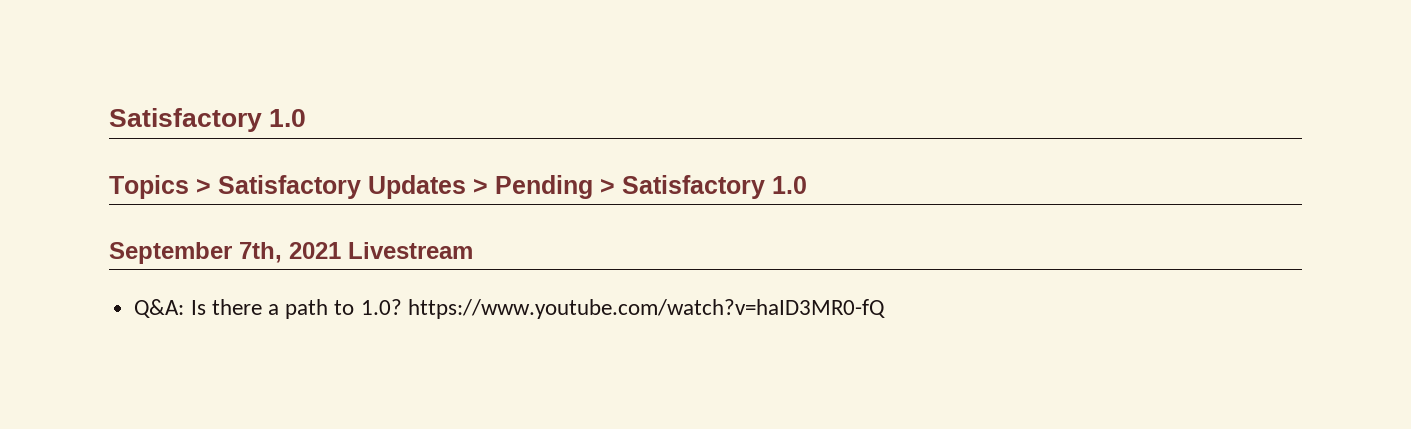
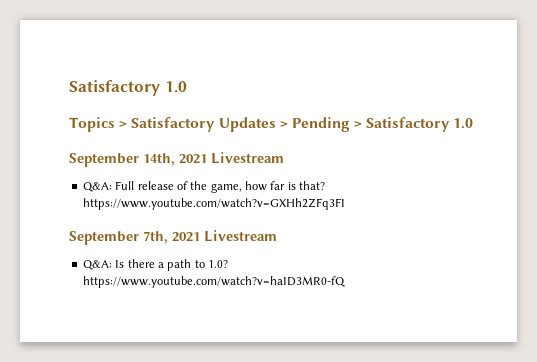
(807, 185) none -> [69,152,284,167] [82,181,326,193] [82,198,345,210] // September 14th, 2021 Livestream // Q&A: Full release of the game, how far is that? https://www.youtube.com/watch?v=GXHh2ZFq3FI

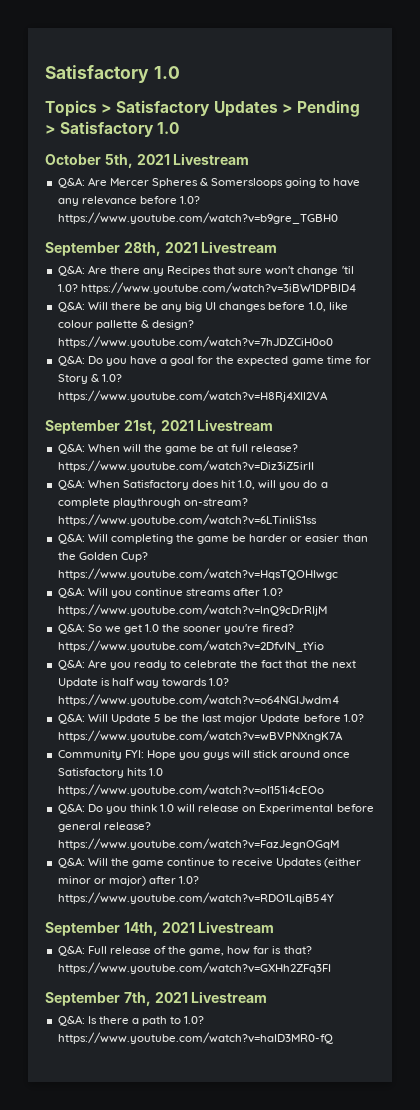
(474, 123) none -> [45,153,250,168] [57,177,361,188] [57,196,200,206] [57,212,338,224] [45,241,278,256] [57,265,354,276] [57,282,356,294] [57,301,348,312] [57,320,194,330] [57,336,333,348] [57,355,371,366] [57,374,122,384] [57,390,328,402] [45,419,274,434] [57,443,299,454] [57,460,314,472] [57,479,328,490] [57,498,248,508] [57,514,317,526] [57,533,368,544] [57,552,148,562] [57,568,338,580] [57,587,284,598] [57,604,327,616] [57,623,295,634] [57,640,324,652] [57,659,356,670] [57,678,230,688] [57,694,339,706] [57,713,364,724] [57,730,343,742] [57,750,351,760] [57,768,163,778] [57,784,324,796] [57,803,374,814] [57,822,151,832] [57,838,339,850] [57,857,362,868] [57,876,200,886] [57,892,334,904] // October 5th, 2021 Livestream // Q&A: Are Mercer Spheres & Somersloops going to have any relevance before 1.0? https://www.youtube.com/watch?v=b9gre_TGBH0 // September 28th, 2021 Livestream // Q&A: Are there any Recipes that sure won't change 'til 1.0? https://www.youtube.com/watch?v=3iBW1DPBlD4 // Q&A: Will there be any big UI changes before 1.0, like colour pallette & design? https://www.youtube.com/watch?v=7hJDZCiH0o0 // Q&A: Do you have a goal for the expected game time for Story & 1.0? https://www.youtube.com/watch?v=H8Rj4XIl2VA // September 21st, 2021 Livestream // Q&A: When will the game be at full release? https://www.youtube.com/watch?v=Diz3iZ5irII // Q&A: When Satisfactory does hit 1.0, will you do a complete playthrough on-stream? https://www.youtube.com/watch?v=6LTinIiS1ss // Q&A: Will completing the game be harder or easier than the Golden Cup? https://www.youtube.com/watch?v=HqsTQOHIwgc // Q&A: Will you continue streams after 1.0? https://www.youtube.com/watch?v=lnQ9cDrRIjM // Q&A: So we get 1.0 the sooner you're fired? https://www.youtube.com/watch?v=2DfvIN_tYio // Q&A: Are you ready to celebrate the fact that the next Update is half way towards 1.0? https://www.youtube.com/watch?v=o64NGIJwdm4 // Q&A: Will Update 5 be the last major Update before 1.0? https://www.youtube.com/watch?v=wBVPNXngK7A // Community FYI: Hope you guys will stick around once Satisfactory hits 1.0 https://www.youtube.com/watch?v=oI151i4cEOo // Q&A: Do you think 1.0 will release on Experimental before general release? https://www.youtube.com/watch?v=FazJegnOGqM // Q&A: Will the game continue to receive Updates (either minor or major) after 1.0? https://www.youtube.com/watch?v=RDO1LqiB54Y

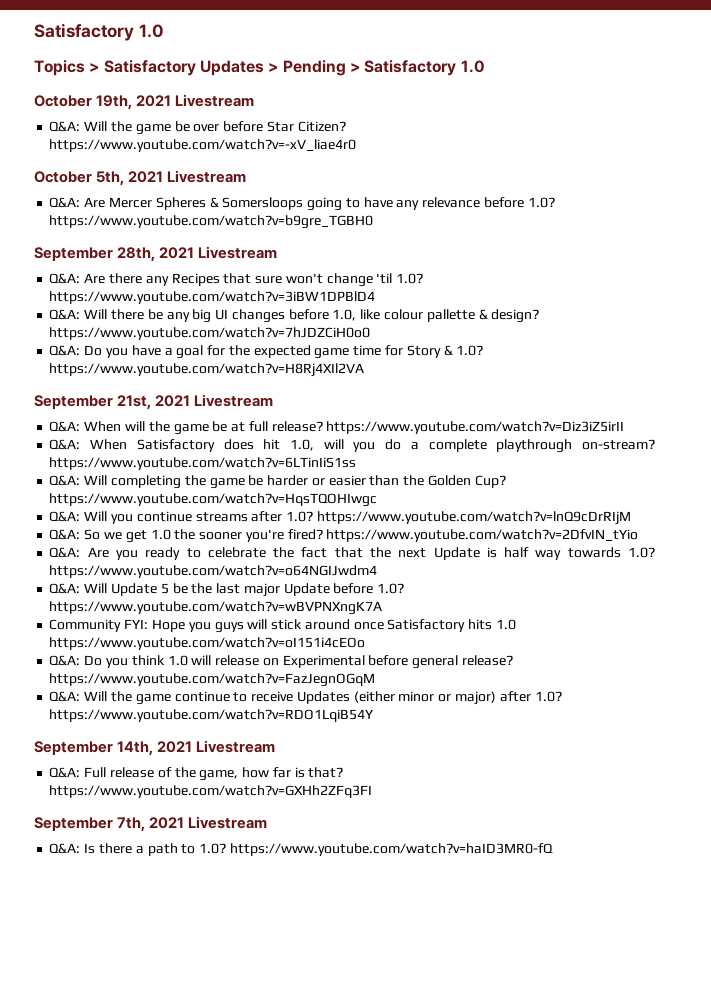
(180, 128) none -> [34,94,255,110] [49,121,346,135] [49,139,357,152] // October 19th, 2021 Livestream // Q&A: Will the game be over before Star Citizen? https://www.youtube.com/watch?v=-xV_liae4r0

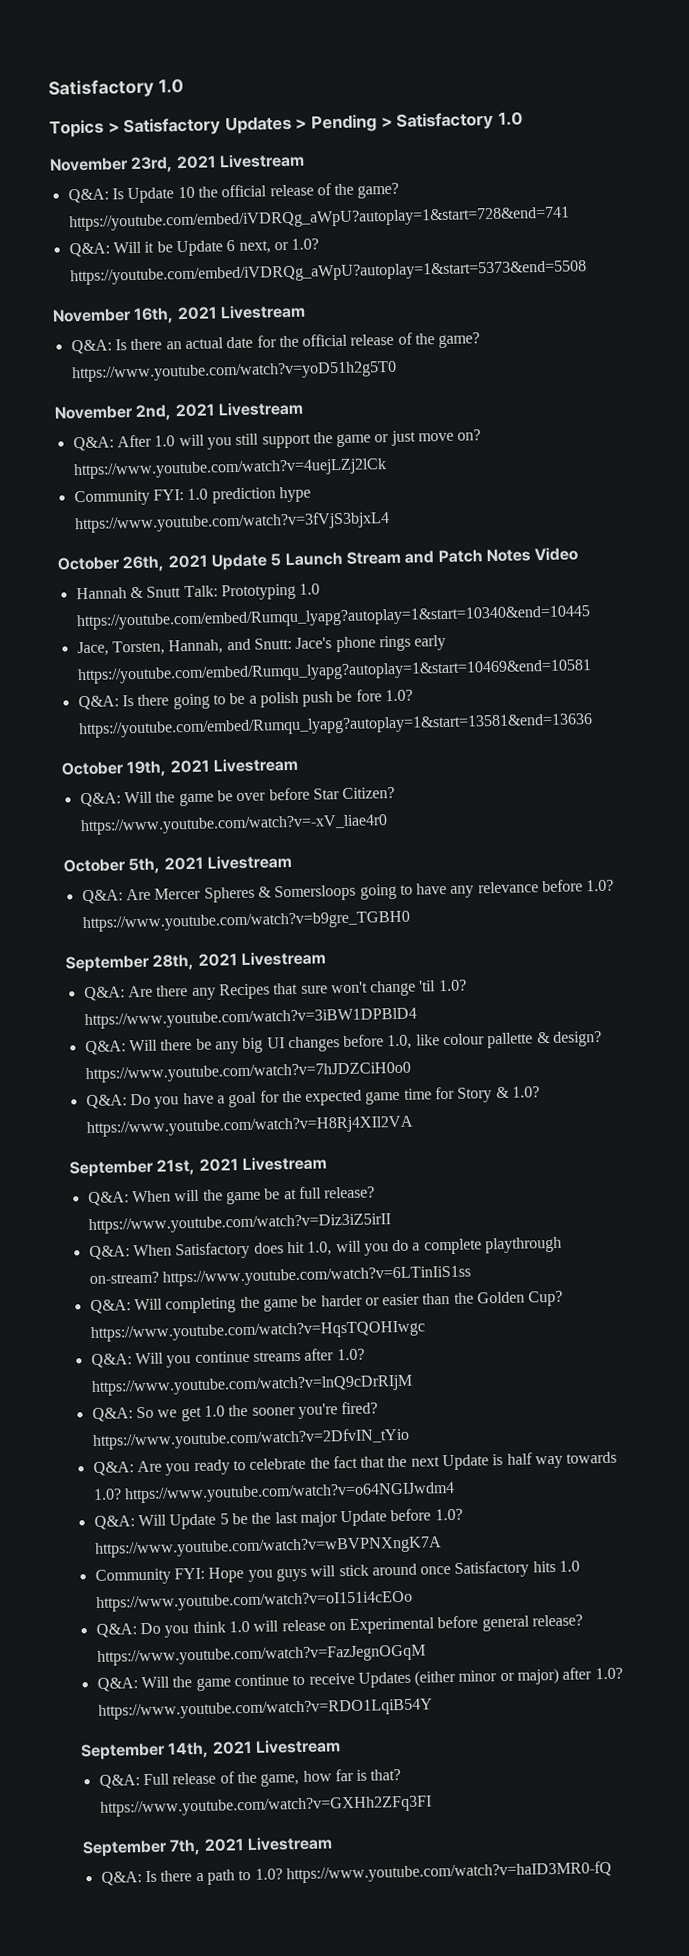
(485, 66) none -> [49,153,305,174] [67,182,400,204] [68,206,570,232] [68,238,320,258] [69,260,587,286] [52,304,306,324] [70,332,481,355] [71,360,397,383] [54,401,303,421] [72,429,482,452] [72,458,387,480] [73,486,311,507] [73,511,390,534] [57,547,579,573] [75,583,321,601] [75,605,591,631] [76,634,447,657] [76,659,592,685] [77,689,414,711] [77,713,593,739] // November 23rd, 2021 Livestream // Q&A: Is Update 10 the official release of the game? https://youtube.com/embed/iVDRQg_aWpU?autoplay=1&start=728&end=741 // Q&A: Will it be Update 6 next, or 1.0? https://youtube.com/embed/iVDRQg_aWpU?autoplay=1&start=5373&end=5508 // November 16th, 2021 Livestream // Q&A: Is there an actual date for the official release of the game? https://www.youtube.com/watch?v=yoD51h2g5T0 // November 2nd, 2021 Livestream // Q&A: After 1.0 will you still support the game or just move on? https://www.youtube.com/watch?v=4uejLZj2lCk // Community FYI: 1.0 prediction hype https://www.youtube.com/watch?v=3fVjS3bjxL4 // October 26th, 2021 Update 5 Launch Stream and Patch Notes Video // Hannah & Snutt Talk: Prototyping 1.0 https://youtube.com/embed/Rumqu_lyapg?autoplay=1&start=10340&end=10445 // Jace, Torsten, Hannah, and Snutt: Jace's phone rings early https://youtube.com/embed/Rumqu_lyapg?autoplay=1&start=10469&end=10581 // Q&A: Is there going to be a polish push be fore 1.0? https://youtube.com/embed/Rumqu_lyapg?autoplay=1&start=13581&end=13636

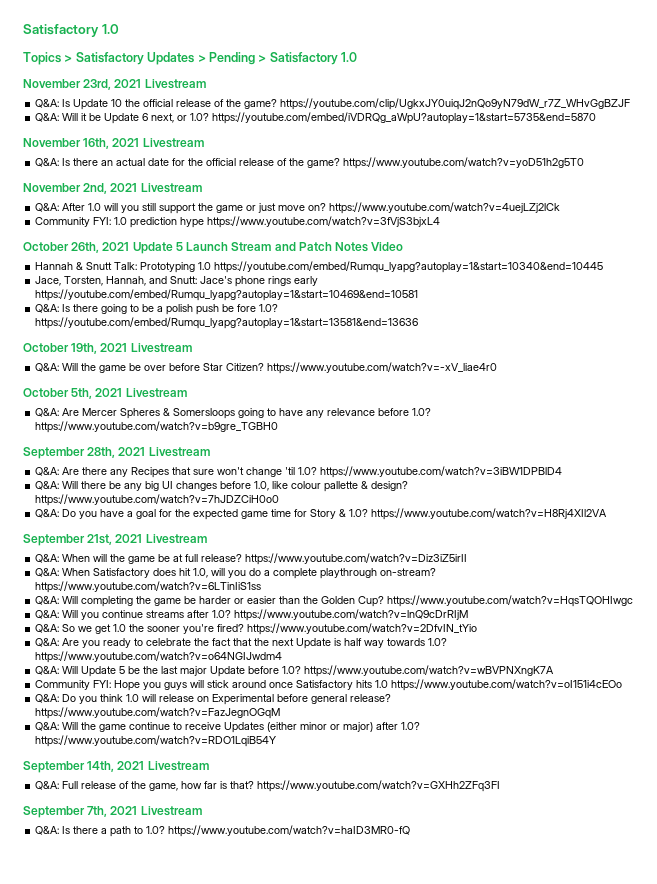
[68,206,570,232] https://youtube.com/embed/iVDRQg_aWpU?autoplay=1&start=728&end=741 -> [280,98,631,110] https://youtube.com/clip/UgkxJY0uiqJ2nQo9yN79dW_r7Z_WHvGgBZJF
[69,260,587,286] https://youtube.com/embed/iVDRQg_aWpU?autoplay=1&start=5373&end=5508 -> [212,112,597,124] https://youtube.com/embed/iVDRQg_aWpU?autoplay=1&start=5735&end=5870

